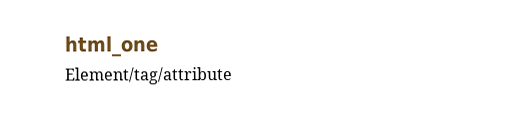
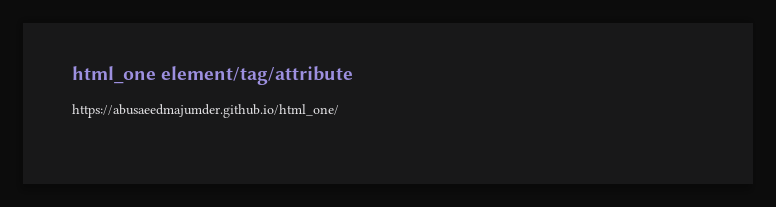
[65,67,233,85] // Element/tag/attribute -> [161,66,354,85] [72,104,339,118] element/tag/attribute // https://abusaeedmajumder.github.io/html_one/

